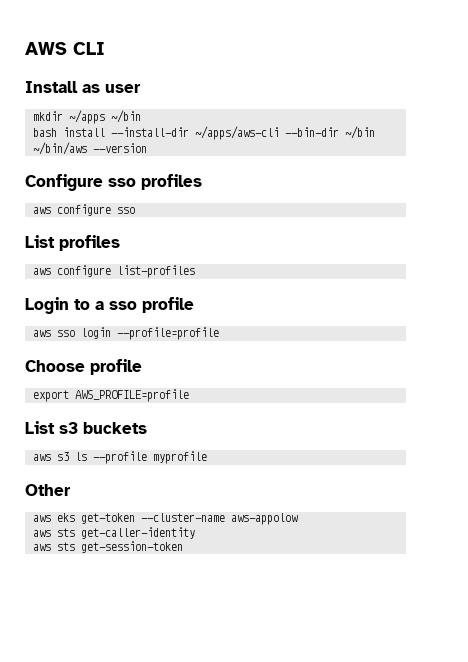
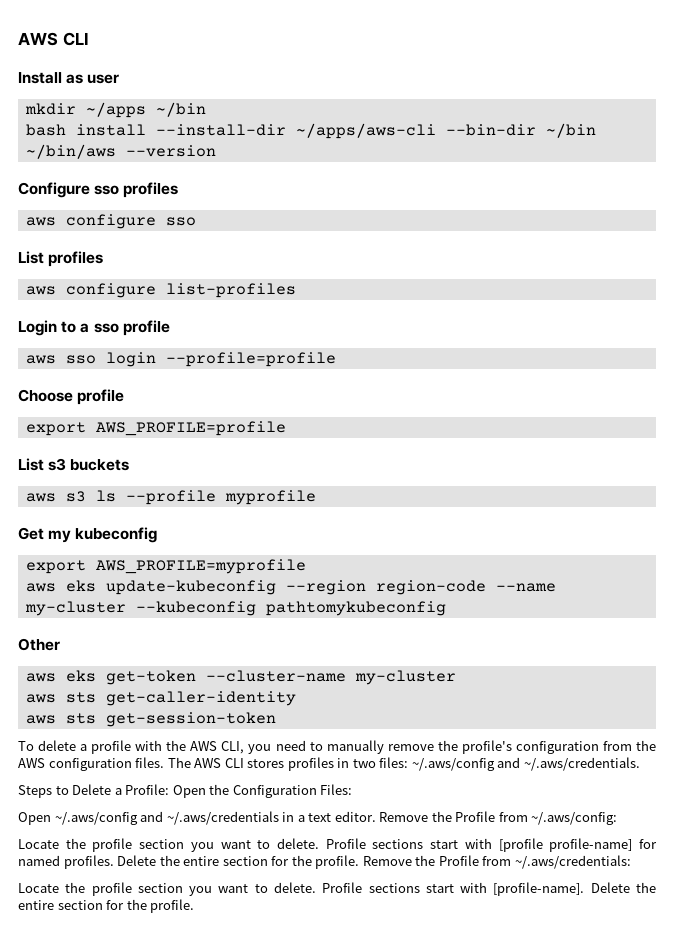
(207, 457) none -> [18,527,158,543] [25,559,306,574] [25,580,556,595] [24,601,446,616] // Get my kubeconfig // export AWS_PROFILE=myprofile // aws eks update-kubeconfig --region region-code --name my-cluster --kubeconfig pathtomykubeconfig
[230,513,298,525] aws-appolow -> [354,670,456,685] my-cluster
(183, 547) none -> [18,740,656,754] [18,757,640,771] [18,784,353,798] [18,811,618,825] [18,838,657,852] [18,855,631,869] [18,882,656,896] [18,899,195,913] // To delete a profile with the AWS CLI, you need to manually remove the profile's configuration from the AWS configuration files. The AWS CLI stores profiles in two files: ~/.aws/config and ~/.aws/credentials. // Steps to Delete a Profile: Open the Configuration Files: // Open ~/.aws/config and ~/.aws/credentials in a text editor. Remove the Profile from ~/.aws/config: // Locate the profile section you want to delete. Profile sections start with [profile profile-name] for named profiles. Delete the entire section for the profile. Remove the Profile from ~/.aws/credentials: // Locate the profile section you want to delete. Profile sections start with [profile-name]. Delete the entire section for the profile.

